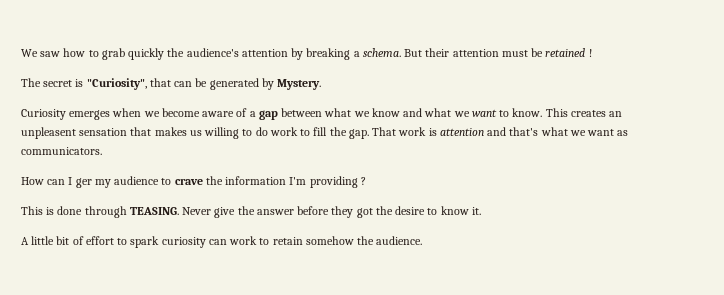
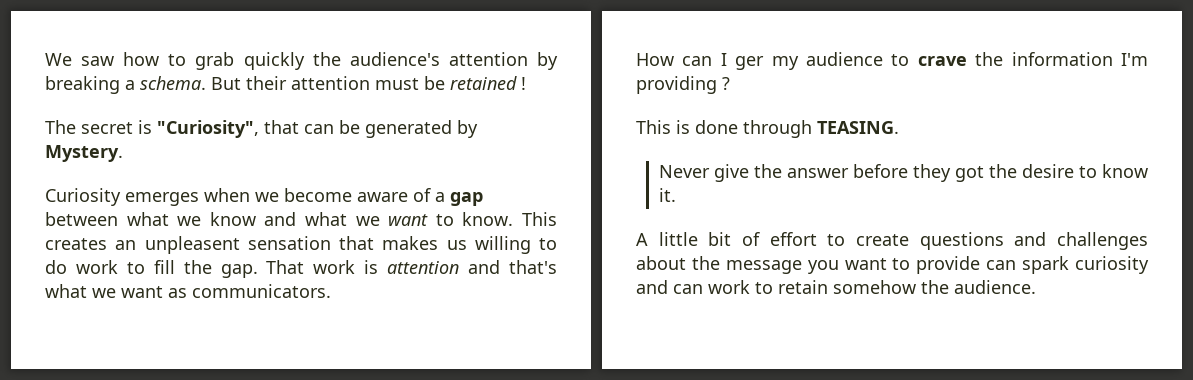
(179, 211) none -> (899, 127) //
(128, 241) none -> [856,232,1148,250] [636,256,1017,274] create questions and challenges about the message you want to provide can
(206, 242) none -> [636,280,668,294] and

